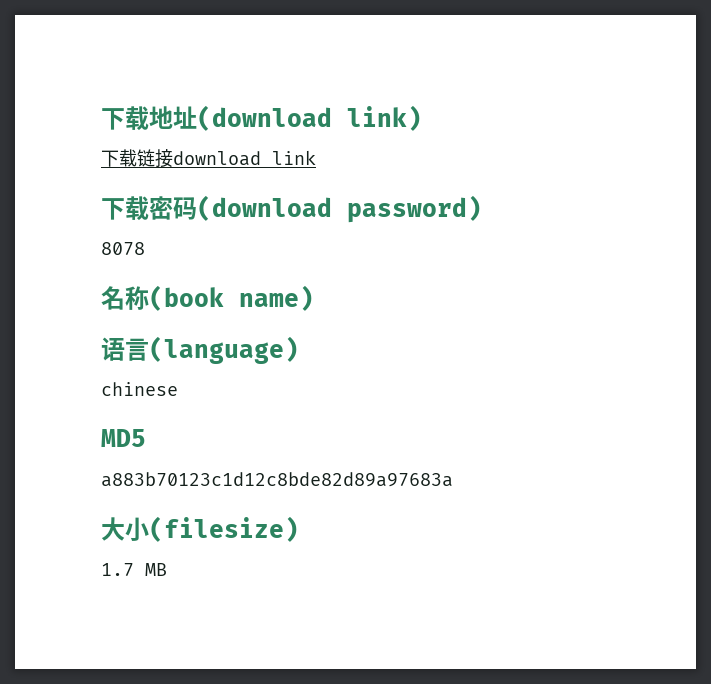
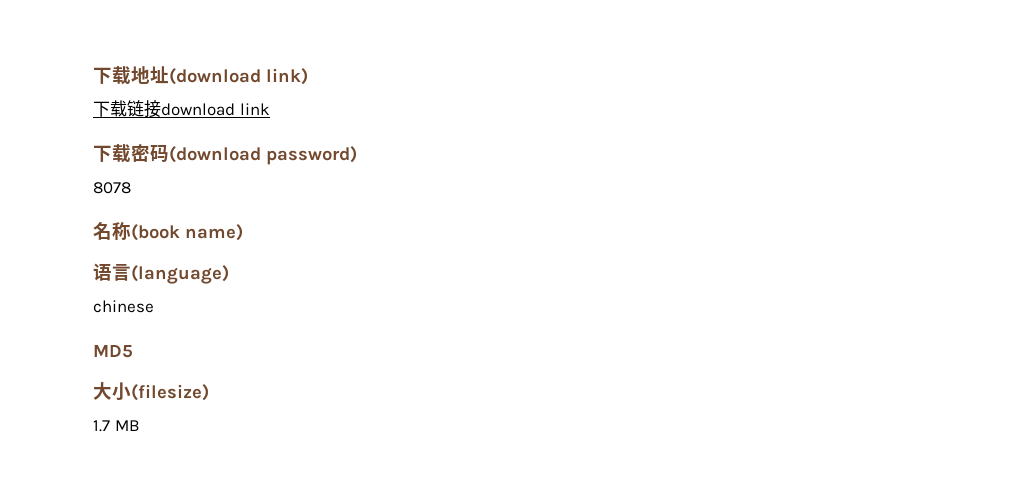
[101,472,453,487] // a883b70123c1d12c8bde82d89a97683a -> (133, 351) none

